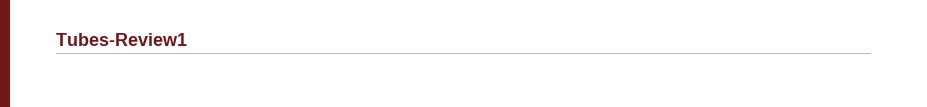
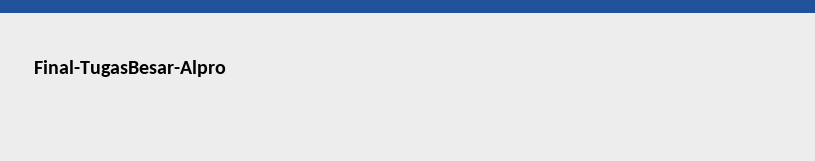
[56,33,187,46] Tubes-Review1 -> [34,60,226,77] Final-TugasBesar-Alpro

